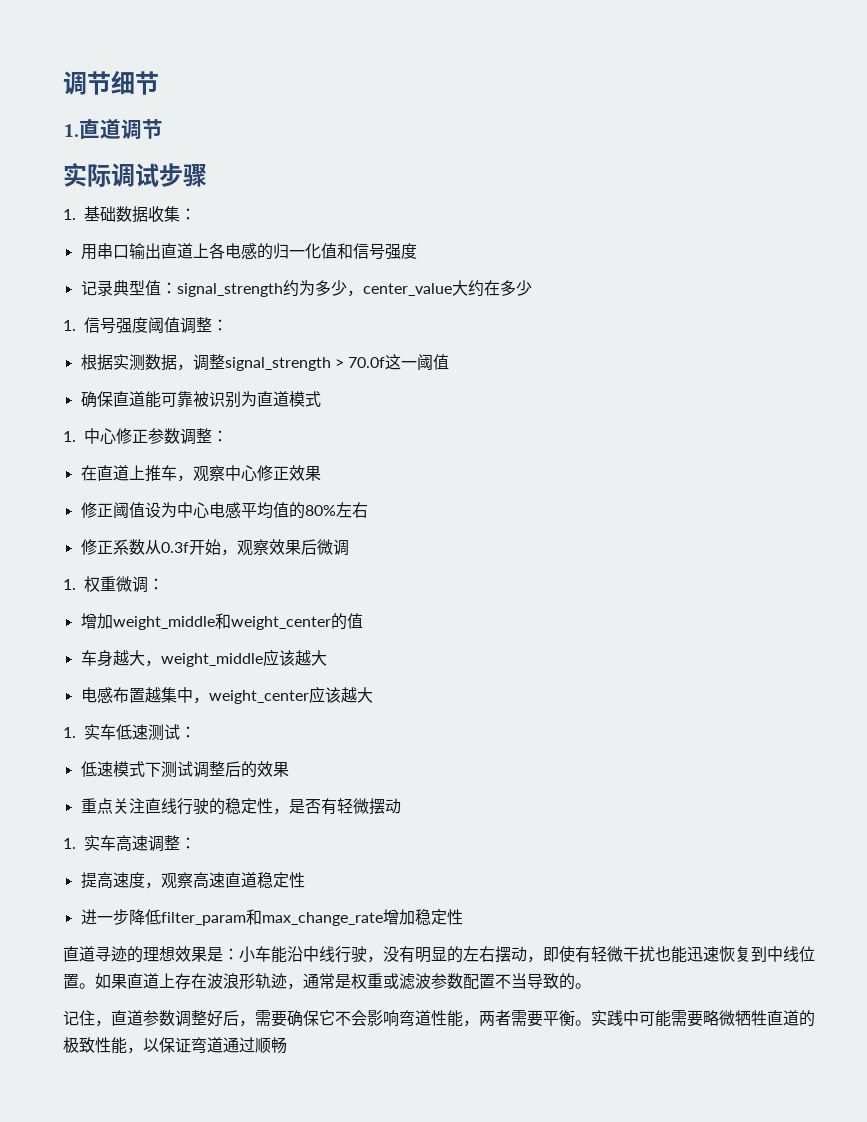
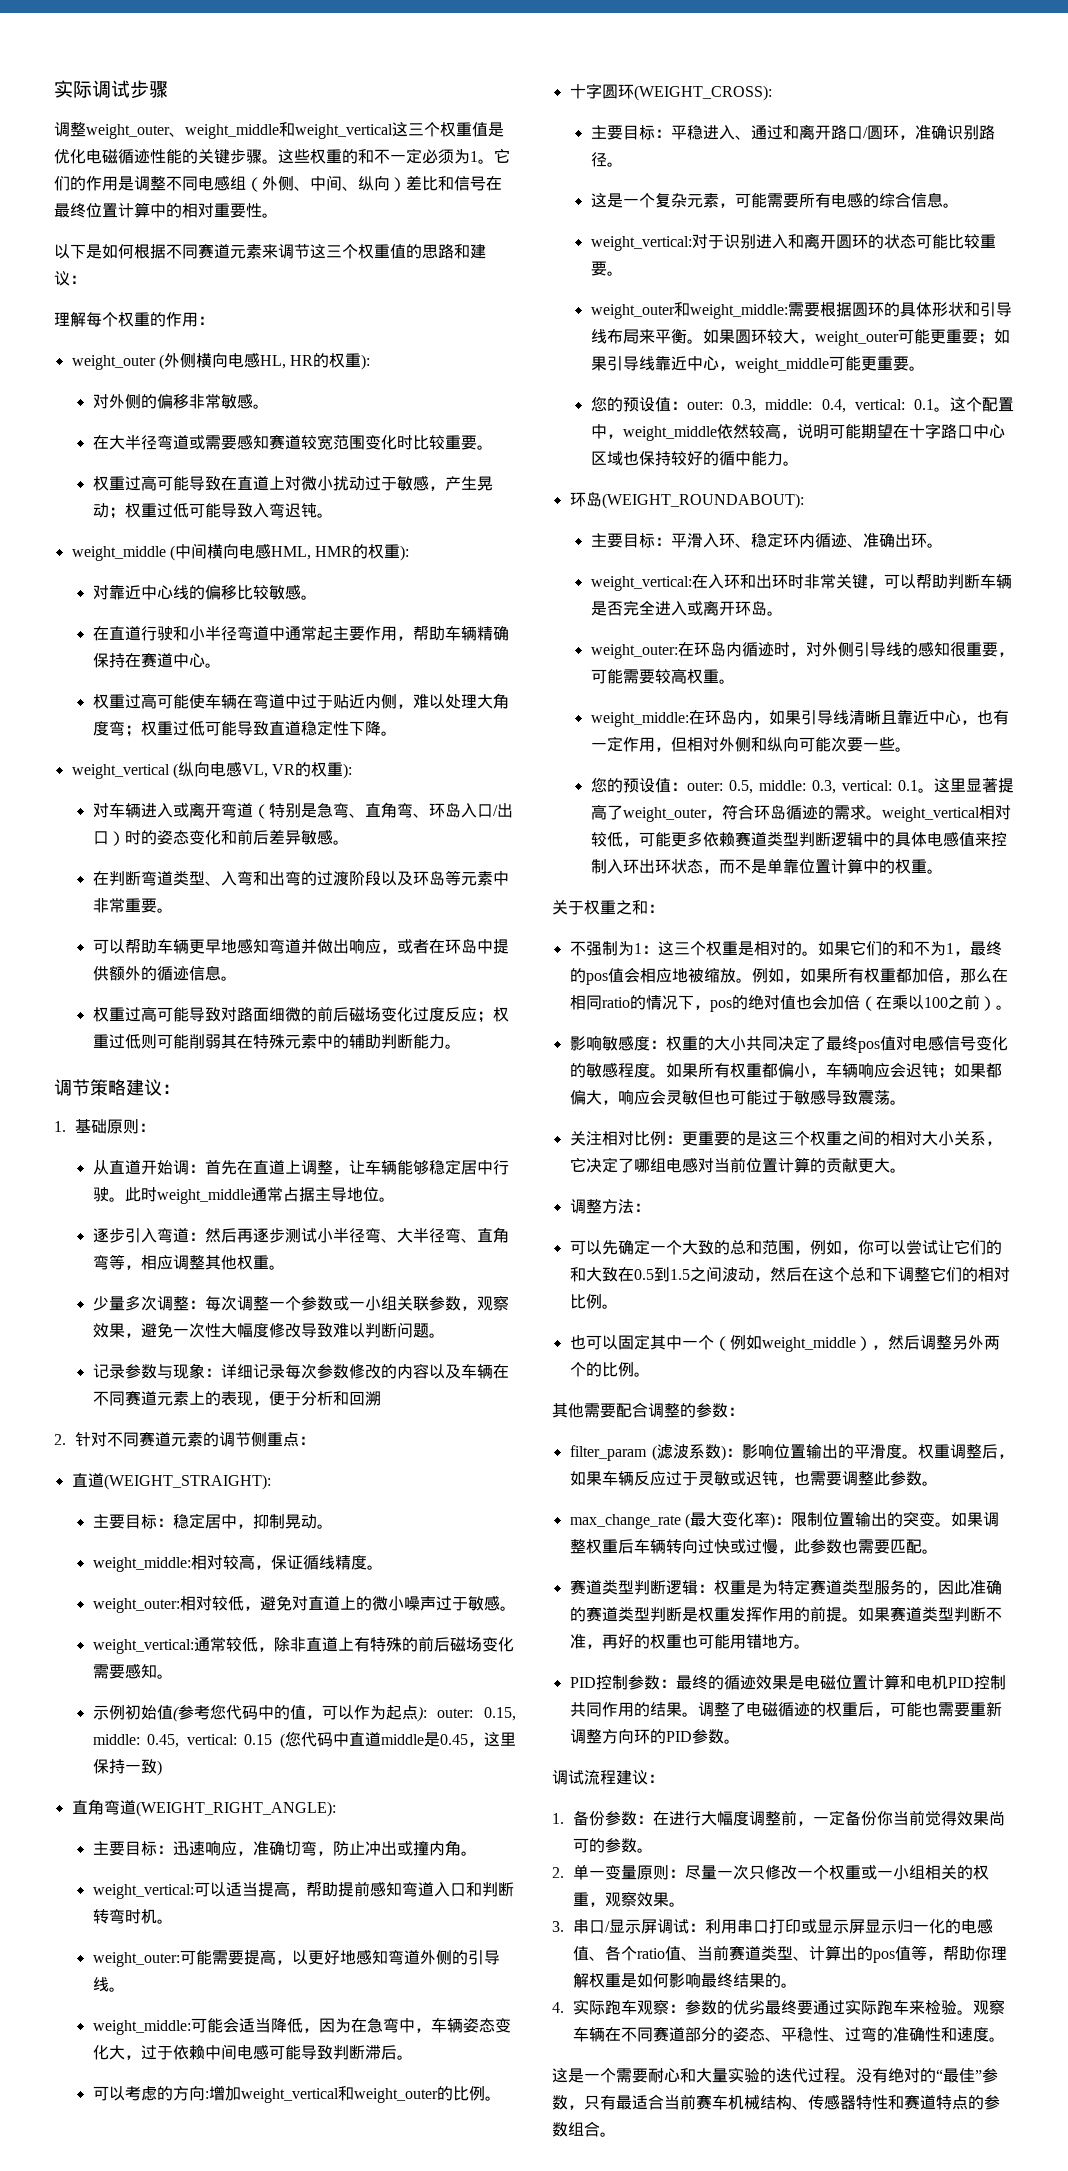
[63,71,159,95] [63,119,163,140] [63,163,207,187] [63,206,196,223] [80,243,417,260] [80,280,532,297] [63,317,228,334] [80,354,450,371] [80,391,321,408] [63,428,228,445] [80,465,321,482] [80,502,368,519] [80,539,349,556] [63,576,164,593] [80,613,363,630] [80,649,327,667] [80,686,373,704] [63,724,196,741] [80,761,289,778] [80,798,401,815] [63,835,196,852] [80,872,305,889] [80,909,463,926] [63,946,815,963] [63,973,591,990] [63,1010,815,1027] [63,1037,287,1054] 调节细节 // 1.直道调节 // 实际调试步骤 // 1.基础数据收集： // 用串口输出直道上各电感的归一化值和信号强度 // 记录典型值：signal_strength约为多少，center_value大约在多少 // 1.信号强度阈值调整： // 根据实测数据，调整signal_strength > 70.0f这一阈值 // 确保直道能可靠被识别为直道模式 // 1.中心修正参数调整： // 在直道上推车，观察中心修正效果 // 修正阈值设为中心电感平均值的80%左右 // 修正系数从0.3f开始，观察效果后微调 // 1.权重微调： // 增加weight_middle和weight_center的值 // 车身越大，weight_middle应该越大 // 电感布置越集中，weight_center应该越大 // 1.实车低速测试： // 低速模式下测试调整后的效果 // 重点关注直线行驶的稳定性，是否有轻微摆动 // 1.实车高速调整： // 提高速度，观察高速直道稳定性 // 进一步降低filter_param和max_change_rate增加稳定性 // 直道寻迹的理想效果是：小车能沿中线行驶，没有明显的左右摆动，即使有轻微干扰也能迅速恢复到中线位置。如果直道上存在波浪形轨迹，通常是权重或滤波参数配置不当导致的。 // 记住，直道参数调整好后，需要确保它不会影响弯道性能，两者需要平衡。实践中可能需要略微牺牲直道的极致性能，以保证弯道通过顺畅 -> [54,80,168,99] [54,122,504,139] [54,148,510,164] [54,175,502,192] [54,202,278,218] [54,243,486,259] [54,271,86,286] [54,312,214,327] [71,352,371,370] [92,393,269,409] [92,434,493,450] [92,475,493,491] [92,503,333,519] [71,543,410,561] [92,584,317,600] [92,626,509,641] [92,652,221,668] [92,693,509,709] [92,720,397,737] [71,761,353,779] [92,802,513,819] [92,829,349,846] [92,870,509,886] [92,898,173,913] [92,938,509,954] [92,965,237,981] [92,1006,509,1023] [92,1033,461,1049] [54,1079,180,1096] [54,1119,156,1134] [92,1159,509,1175] [92,1187,395,1204] [92,1227,509,1243] [92,1254,285,1270] [92,1295,509,1311] [92,1322,445,1338] [92,1363,509,1379] [92,1390,381,1406] [54,1431,316,1447] [71,1473,271,1490] [92,1513,333,1529] [92,1554,383,1572] [92,1595,516,1613] [92,1636,514,1654] [92,1663,173,1679] [92,1704,516,1722] [92,1731,516,1749] [92,1759,162,1776] [71,1799,336,1817] [92,1840,477,1856] [92,1881,514,1899] [92,1909,173,1924] [92,1949,500,1967] [92,1977,125,1992] [92,2017,511,2035] [92,2044,413,2060] [92,2085,501,2103] [569,83,772,101] [590,124,995,140] [590,152,623,167] [590,192,959,208] [590,233,996,251] [590,261,623,276] [590,302,1012,319] [590,328,1010,346] [590,356,925,373] [590,396,1014,413] [590,423,1005,441] [590,451,799,466] [569,492,804,509] [590,532,943,548] [590,574,1012,591] [590,600,783,616] [590,641,1014,659] [590,668,735,684] [590,710,1009,727] [590,736,911,752] [590,777,1014,794] [590,804,1011,822] [590,831,1007,847] [590,858,943,874] [552,900,664,915] [569,940,1002,956] [569,967,1008,985] [569,994,1012,1012] [569,1035,1008,1053] [569,1062,1002,1079] [569,1089,906,1105] [569,1130,1002,1146] [569,1157,906,1173] [569,1199,650,1214] [569,1239,1002,1255] [569,1266,1010,1282] [569,1294,618,1309] [569,1334,1000,1352] [569,1362,650,1377] [552,1402,744,1418] [569,1443,1014,1461] [569,1471,938,1486] [569,1511,999,1529] [569,1539,938,1554] [569,1579,1002,1595] [569,1606,1002,1622] [569,1634,810,1649] [569,1674,1006,1690] [569,1701,1002,1717] [569,1729,740,1744] [552,1770,664,1785] [552,1810,1006,1826] [573,1838,654,1853] [552,1864,990,1880] [573,1891,686,1907] [552,1918,994,1934] [573,1945,1008,1963] [573,1972,798,1988] [552,1999,1006,2015] [573,2026,1006,2042] [552,2067,998,2083] [552,2094,1000,2110] [552,2121,616,2137] 实际调试步骤 // 调整weight_outer、weight_middle和weight_vertical这三个权重值是优化电磁循迹性能的关键步骤。这些权重的和不一定必须为1。它们的作用是调整不同电感组（外侧、中间、纵向）差比和信号在最终位置计算中的相对重要性。 // 以下是如何根据不同赛道元素来调节这三个权重值的思路和建议： // 理解每个权重的作用： // weight_outer (外侧横向电感HL, HR的权重): // 对外侧的偏移非常敏感。 // 在大半径弯道或需要感知赛道较宽范围变化时比较重要。 // 权重过高可能导致在直道上对微小扰动过于敏感，产生晃动；权重过低可能导致入弯迟钝。 // weight_middle (中间横向电感HML, HMR的权重): // 对靠近中心线的偏移比较敏感。 // 在直道行驶和小半径弯道中通常起主要作用，帮助车辆精确保持在赛道中心。 // 权重过高可能使车辆在弯道中过于贴近内侧，难以处理大角度弯；权重过低可能导致直道稳定性下降。 // weight_vertical (纵向电感VL, VR的权重): // 对车辆进入或离开弯道（特别是急弯、直角弯、环岛入口/出口）时的姿态变化和前后差异敏感。 // 在判断弯道类型、入弯和出弯的过渡阶段以及环岛等元素中非常重要。 // 可以帮助车辆更早地感知弯道并做出响应，或者在环岛中提供额外的循迹信息。 // 权重过高可能导致对路面细微的前后磁场变化过度反应；权重过低则可能削弱其在特殊元素中的辅助判断能力。 // 调节策略建议： // 1.基础原则： // 从直道开始调：首先在直道上调整，让车辆能够稳定居中行驶。此时weight_middle通常占据主导地位。 // 逐步引入弯道：然后再逐步测试小半径弯、大半径弯、直角弯等，相应调整其他权重。 // 少量多次调整：每次调整一个参数或一小组关联参数，观察效果，避免一次性大幅度修改导致难以判断问题。 // 记录参数与现象：详细记录每次参数修改的内容以及车辆在不同赛道元素上的表现，便于分析和回溯 // 2.针对不同赛道元素的调节侧重点： // 直道(WEIGHT_STRAIGHT): // 主要目标：稳定居中，抑制晃动。 // weight_middle:相对较高，保证循线精度。 // weight_outer:相对较低，避免对直道上的微小噪声过于敏感。 // weight_vertical:通常较低，除非直道上有特殊的前后磁场变化需要感知。 // 示例初始值(参考您代码中的值，可以作为起点): outer: 0.15, middle: 0.45, vertical: 0.15 (您代码中直道middle是0.45，这里保持一致) // 直角弯道(WEIGHT_RIGHT_ANGLE): // 主要目标：迅速响应，准确切弯，防止冲出或撞内角。 // weight_vertical:可以适当提高，帮助提前感知弯道入口和判断转弯时机。 // weight_outer:可能需要提高，以更好地感知弯道外侧的引导线。 // weight_middle:可能会适当降低，因为在急弯中，车辆姿态变化大，过于依赖中间电感可能导致判断滞后。 // 可以考虑的方向:增加weight_vertical和weight_outer的比例。 // 十字圆环(WEIGHT_CROSS): // 主要目标：平稳进入、通过和离开路口/圆环，准确识别路径。 // 这是一个复杂元素，可能需要所有电感的综合信息。 // weight_vertical:对于识别进入和离开圆环的状态可能比较重要。 // weight_outer和weight_middle:需要根据圆环的具体形状和引导线布局来平衡。如果圆环较大，weight_outer可能更重要；如果引导线靠近中心，weight_middle可能更重要。 // 您的预设值：outer: 0.3, middle: 0.4, vertical: 0.1。这个配置中，weight_middle依然较高，说明可能期望在十字路口中心区域也保持较好的循中能力。 // 环岛(WEIGHT_ROUNDABOUT): // 主要目标：平滑入环、稳定环内循迹、准确出环。 // weight_vertical:在入环和出环时非常关键，可以帮助判断车辆是否完全进入或离开环岛。 // weight_outer:在环岛内循迹时，对外侧引导线的感知很重要，可能需要较高权重。 // weight_middle:在环岛内，如果引导线清晰且靠近中心，也有一定作用，但相对外侧和纵向可能次要一些。 // 您的预设值：outer: 0.5, middle: 0.3, vertical: 0.1。这里显著提高了weight_outer，符合环岛循迹的需求。weight_vertical相对较低，可能更多依赖赛道类型判断逻辑中的具体电感值来控制入环出环状态，而不是单靠位置计算中的权重。 // 关于权重之和： // 不强制为1：这三个权重是相对的。如果它们的和不为1，最终的pos值会相应地被缩放。例如，如果所有权重都加倍，那么在相同ratio的情况下，pos的绝对值也会加倍（在乘以100之前）。 // 影响敏感度：权重的大小共同决定了最终pos值对电感信号变化的敏感程度。如果所有权重都偏小，车辆响应会迟钝；如果都偏大，响应会灵敏但也可能过于敏感导致震荡。 // 关注相对比例：更重要的是这三个权重之间的相对大小关系，它决定了哪组电感对当前位置计算的贡献更大。 // 调整方法： // 可以先确定一个大致的总和范围，例如，你可以尝试让它们的和大致在0.5到1.5之间波动，然后在这个总和下调整它们的相对比例。 // 也可以固定其中一个（例如weight_middle），然后调整另外两个的比例。 // 其他需要配合调整的参数： // filter_param (滤波系数)：影响位置输出的平滑度。权重调整后，如果车辆反应过于灵敏或迟钝，也需要调整此参数。 // max_change_rate (最大变化率)：限制位置输出的突变。如果调整权重后车辆转向过快或过慢，此参数也需要匹配。 // 赛道类型判断逻辑：权重是为特定赛道类型服务的，因此准确的赛道类型判断是权重发挥作用的前提。如果赛道类型判断不准，再好的权重也可能用错地方。 // PID控制参数：最终的循迹效果是电磁位置计算和电机PID控制共同作用的结果。调整了电磁循迹的权重后，可能也需要重新调整方向环的PID参数。 // 调试流程建议： // 1.备份参数：在进行大幅度调整前，一定备份你当前觉得效果尚可的参数。 // 2.单一变量原则：尽量一次只修改一个权重或一小组相关的权重，观察效果。 // 3.串口/显示屏调试：利用串口打印或显示屏显示归一化的电感值、各个ratio值、当前赛道类型、计算出的pos值等，帮助你理解权重是如何影响最终结果的。 // 4.实际跑车观察：参数的优劣最终要通过实际跑车来检验。观察车辆在不同赛道部分的姿态、平稳性、过弯的准确性和速度。 // 这是一个需要耐心和大量实验的迭代过程。没有绝对的“最佳”参数，只有最适合当前赛车机械结构、传感器特性和赛道特点的参数组合。

